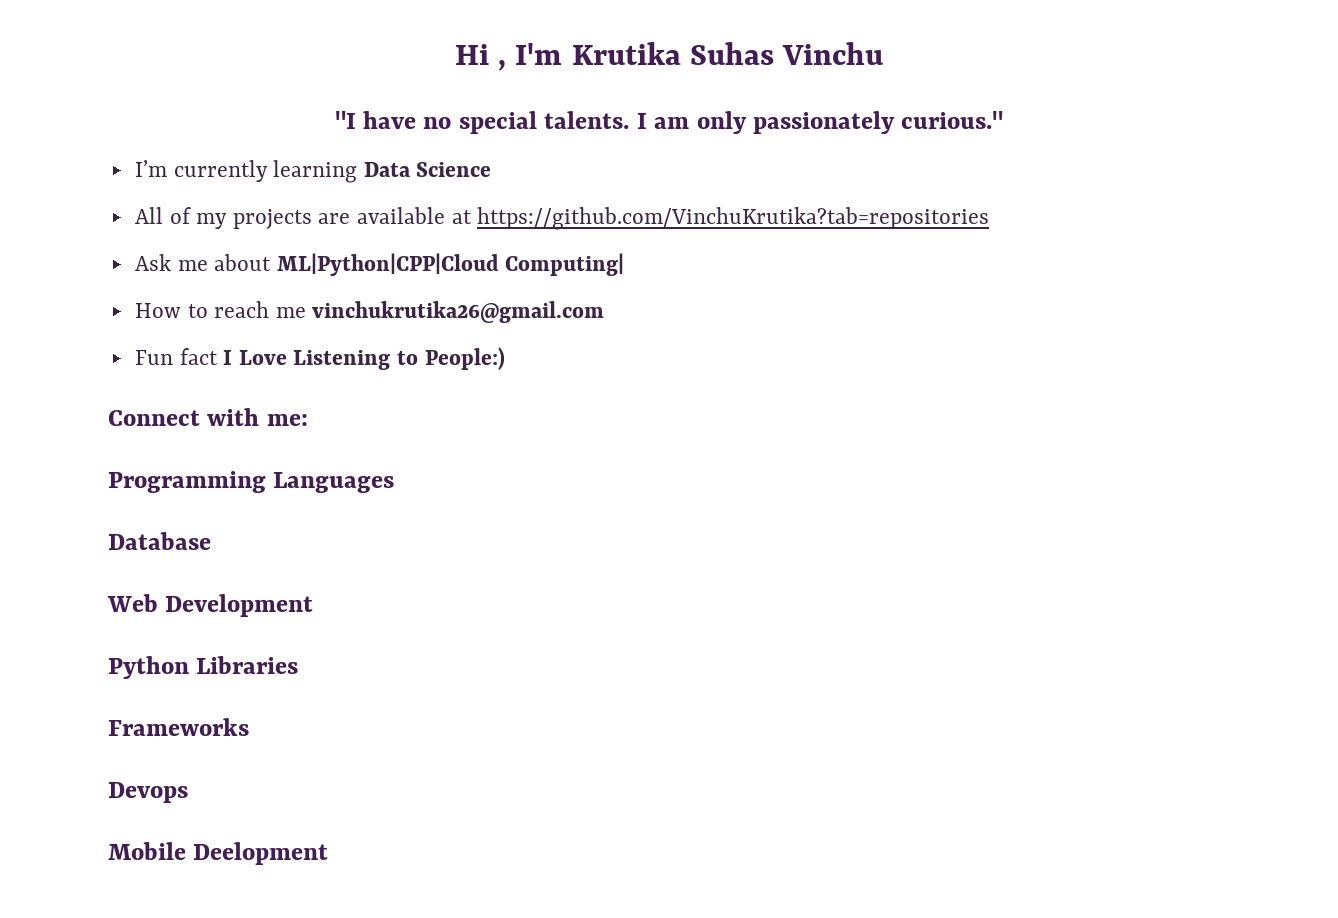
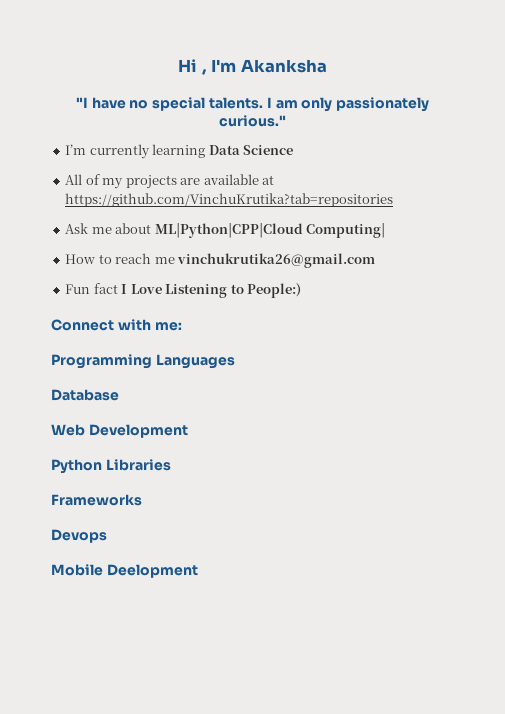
[571,42,884,65] Krutika Suhas Vinchu -> [240,59,327,73] Akanksha

